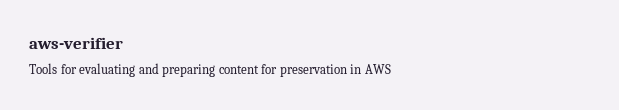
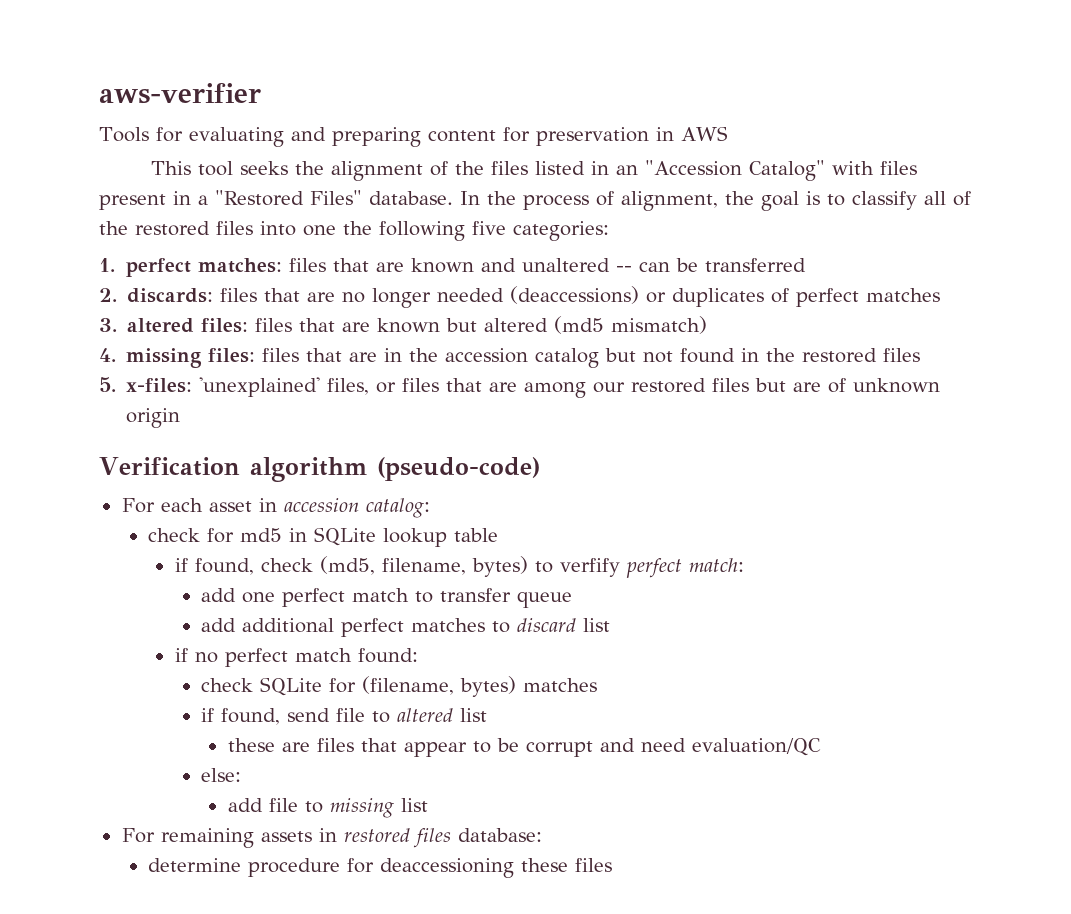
(391, 69) none -> [151,160,918,181] [99,190,971,211] [99,221,609,241] [99,258,806,277] [99,286,941,308] [99,316,708,334] [99,348,921,368] [99,377,941,398] [126,408,181,428] [99,457,540,482] [121,498,430,518] [148,527,499,547] [174,556,744,578] [201,588,573,608] [201,618,611,637] [174,648,418,667] [201,676,598,697] [201,708,488,725] [227,738,821,757] [201,768,242,782] [227,798,428,818] [121,828,542,848] [148,858,613,878] // This tool seeks the alignment of the files listed in an "Accession Catalog" with files present in a "Restored Files" database. In the process of alignment, the goal is to classify all of the restored files into one the following five categories: // 1. perfect matches: files that are known and unaltered -- can be transferred // 2. discards: files that are no longer needed (deaccessions) or duplicates of perfect matches // 3. altered files: files that are known but altered (md5 mismatch) // 4. missing files: files that are in the accession catalog but not found in the restored files // 5. x-files: 'unexplained' files, or files that are among our restored files but are of unknown origin // Verification algorithm (pseudo-code) // For each asset in accession catalog: // check for md5 in SQLite lookup table // if found, check (md5, filename, bytes) to verfify perfect match: // add one perfect match to transfer queue // add additional perfect matches to discard list // if no perfect match found: // check SQLite for (filename, bytes) matches // if found, send file to altered list // these are files that appear to be corrupt and need evaluation/QC // else: // add file to missing list // For remaining assets in restored files database: // determine procedure for deaccessioning these files

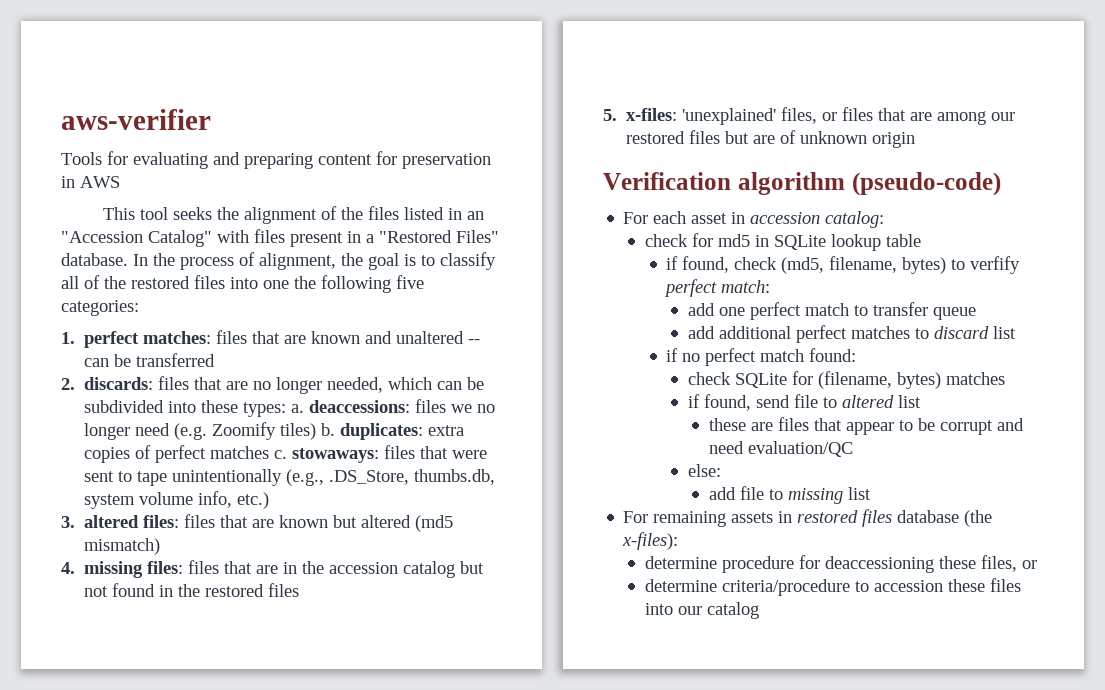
[437,286,941,307] needed (deaccessions) or duplicates of perfect matches -> [327,377,485,393] [84,399,496,417] [84,422,465,440] [84,445,488,463] [84,469,496,486] [84,491,270,509] needed, which can be subdivided into these types: a. deaccessions: files we no longer need (e.g. Zoomify tiles) b. duplicates: extra copies of perfect matches c. stowaways: files that were sent to tape unintentionally (e.g., .DS_Store, thumbs.db, system volume info, etc.)
[457,828,542,842] database: -> [897,510,993,527] [622,532,679,550] database (the x-files):
[575,858,613,872] files -> [980,555,1037,572] [644,578,1021,596] [644,602,759,619] files, or // determine criteria/procedure to accession these files into our catalog

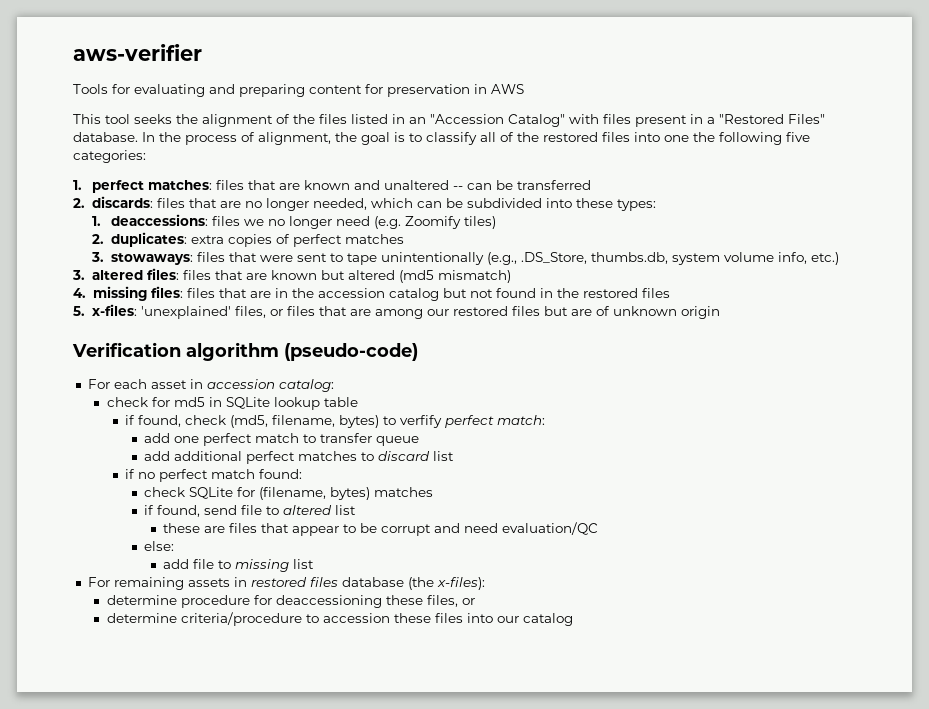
[291,404,305,413] a. -> [91,216,101,226] // 1.
[321,423,336,436] b. -> [91,234,104,244] // 2.
[274,450,288,459] c. -> [90,252,104,262] // 3.

